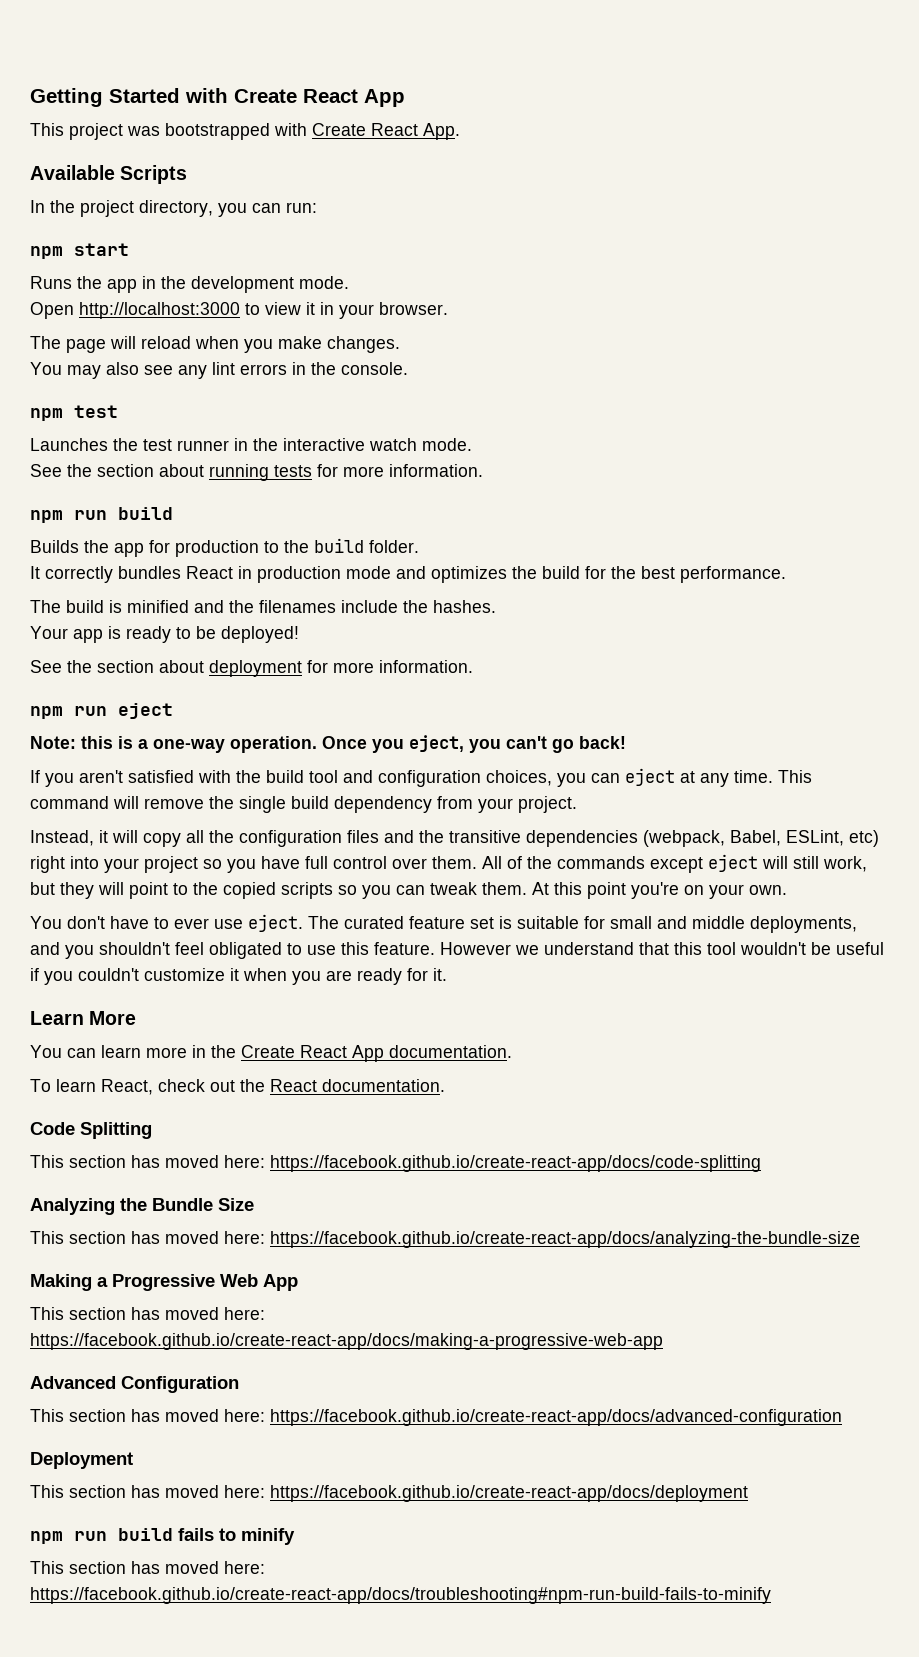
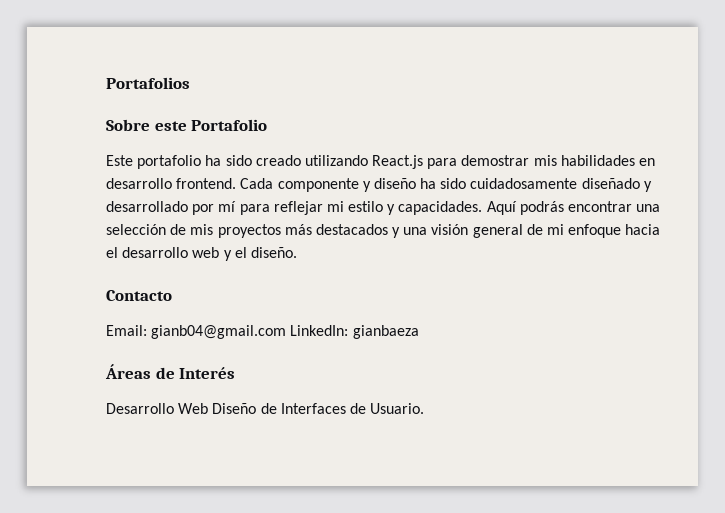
[30,88,405,107] [30,123,460,140] [30,165,188,184] [30,200,317,217] [30,243,129,259] [30,276,349,293] [30,302,448,319] [30,336,400,353] [30,362,408,379] [30,405,118,421] [30,438,472,451] [30,464,483,481] [30,507,173,523] [30,538,419,557] [30,566,786,583] [30,600,496,613] [30,626,299,643] [30,660,473,677] [30,703,173,719] [30,735,626,753] [30,768,812,787] [30,796,577,813] [30,830,879,847] [30,854,867,873] [30,882,787,899] [30,914,857,933] [30,942,884,959] [30,968,447,985] [30,1011,137,1025] [30,1045,512,1062] [30,1079,445,1095] [30,1122,152,1139] [30,1155,761,1172] [30,1198,254,1215] [30,1231,860,1248] [30,1274,298,1291] [30,1307,265,1320] [30,1333,663,1350] [30,1376,239,1393] [30,1409,842,1426] [30,1452,133,1469] [30,1485,748,1502] [30,1528,295,1545] [30,1561,265,1574] [30,1587,771,1604] Getting Started with Create React App // This project was bootstrapped with Create React App. // Available Scripts // In the project directory, you can run: // npm start // Runs the app in the development mode. // Open http://localhost:3000 to view it in your browser. // The page will reload when you make changes. // You may also see any lint errors in the console. // npm test // Launches the test runner in the interactive watch mode. // See the section about running tests for more information. // npm run build // Builds the app for production to the build folder. // It correctly bundles React in production mode and optimizes the build for the best performance. // The build is minified and the filenames include the hashes. // Your app is ready to be deployed! // See the section about deployment for more information. // npm run eject // Note: this is a one-way operation. Once you eject, you can't go back! // If you aren't satisfied with the build tool and configuration choices, you can eject at any time. This command will remove the single build dependency from your project. // Instead, it will copy all the configuration files and the transitive dependencies (webpack, Babel, ESLint, etc) right into your project so you have full control over them. All of the commands except eject will still work, but they will point to the copied scripts so you can tweak them. At this point you're on your own. // You don't have to ever use eject. The curated feature set is suitable for small and middle deployments, and you shouldn't feel obligated to use this feature. However we understand that this tool wouldn't be useful if you couldn't customize it when you are ready for it. // Learn More // You can learn more in the Create React App documentation. // To learn React, check out the React documentation. // Code Splitting // This section has moved here: https://facebook.github.io/create-react-app/docs/code-splitting // Analyzing the Bundle Size // This section has moved here: https://facebook.github.io/create-react-app/docs/analyzing-the-bundle-size // Making a Progressive Web App // This section has moved here: https://facebook.github.io/create-react-app/docs/making-a-progressive-web-app // Advanced Configuration // This section has moved here: https://facebook.github.io/create-react-app/docs/advanced-configuration // Deployment // This section has moved here: https://facebook.github.io/create-react-app/docs/deployment // npm run build fails to minify // This section has moved here: https://facebook.github.io/create-react-app/docs/troubleshooting#npm-run-build-fails-to-minify -> [106,77,190,89] [106,119,268,131] [106,155,656,169] [106,178,652,192] [106,201,661,215] [106,224,661,238] [106,247,297,261] [106,290,172,301] [106,325,419,339] [105,364,236,379] [106,403,425,414] Portafolios // Sobre este Portafolio // Este portafolio ha sido creado utilizando React.js para demostrar mis habilidades en desarrollo frontend. Cada componente y diseño ha sido cuidadosamente diseñado y desarrollado por mí para reflejar mi estilo y capacidades. Aquí podrás encontrar una selección de mis proyectos más destacados y una visión general de mi enfoque hacia el desarrollo web y el diseño. // Contacto // Email: gianb04@gmail.com LinkedIn: gianbaeza // Áreas de Interés // Desarrollo Web Diseño de Interfaces de Usuario.

